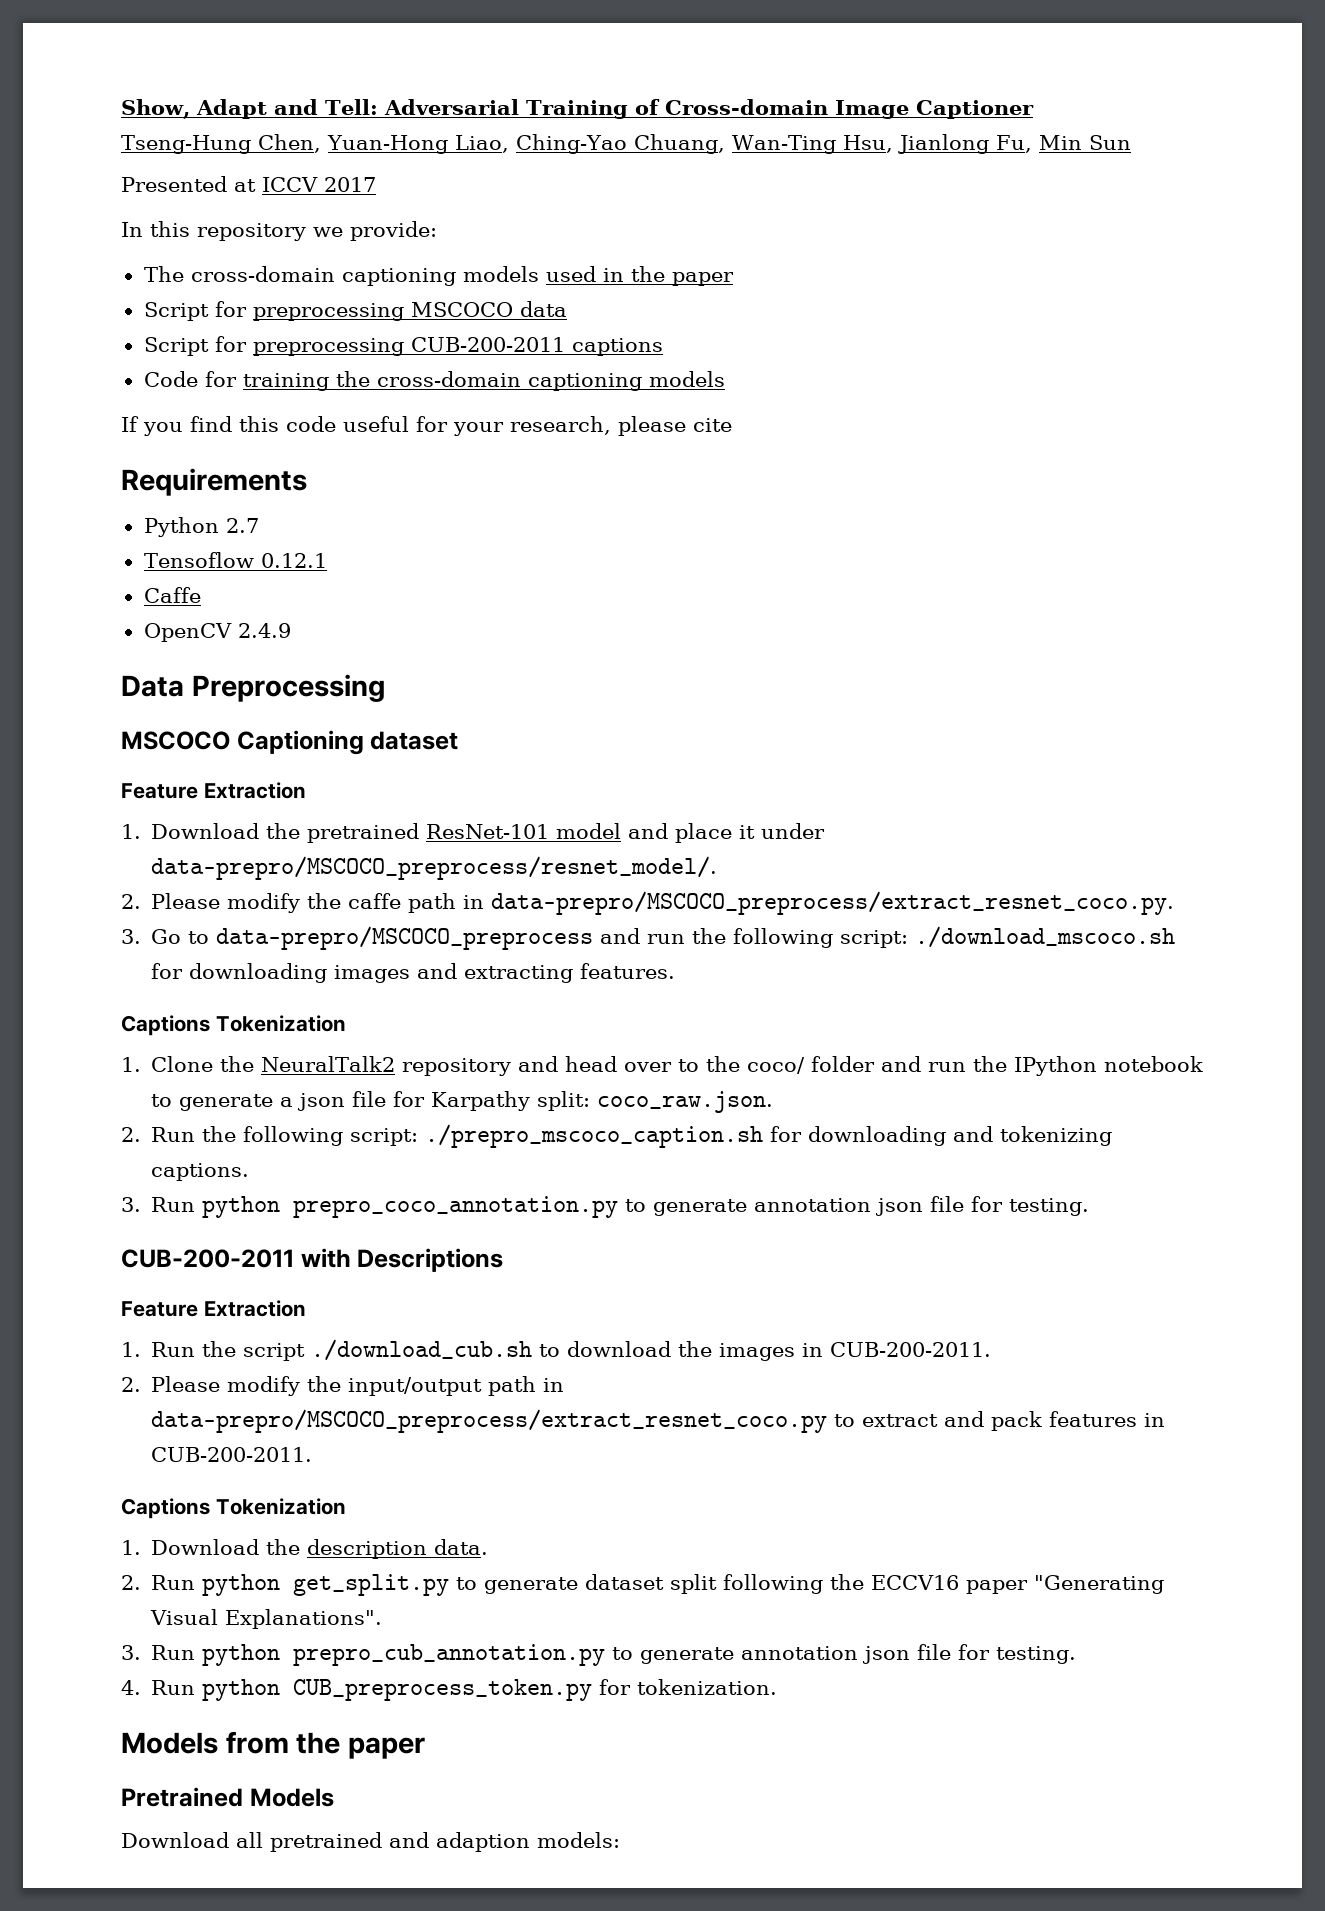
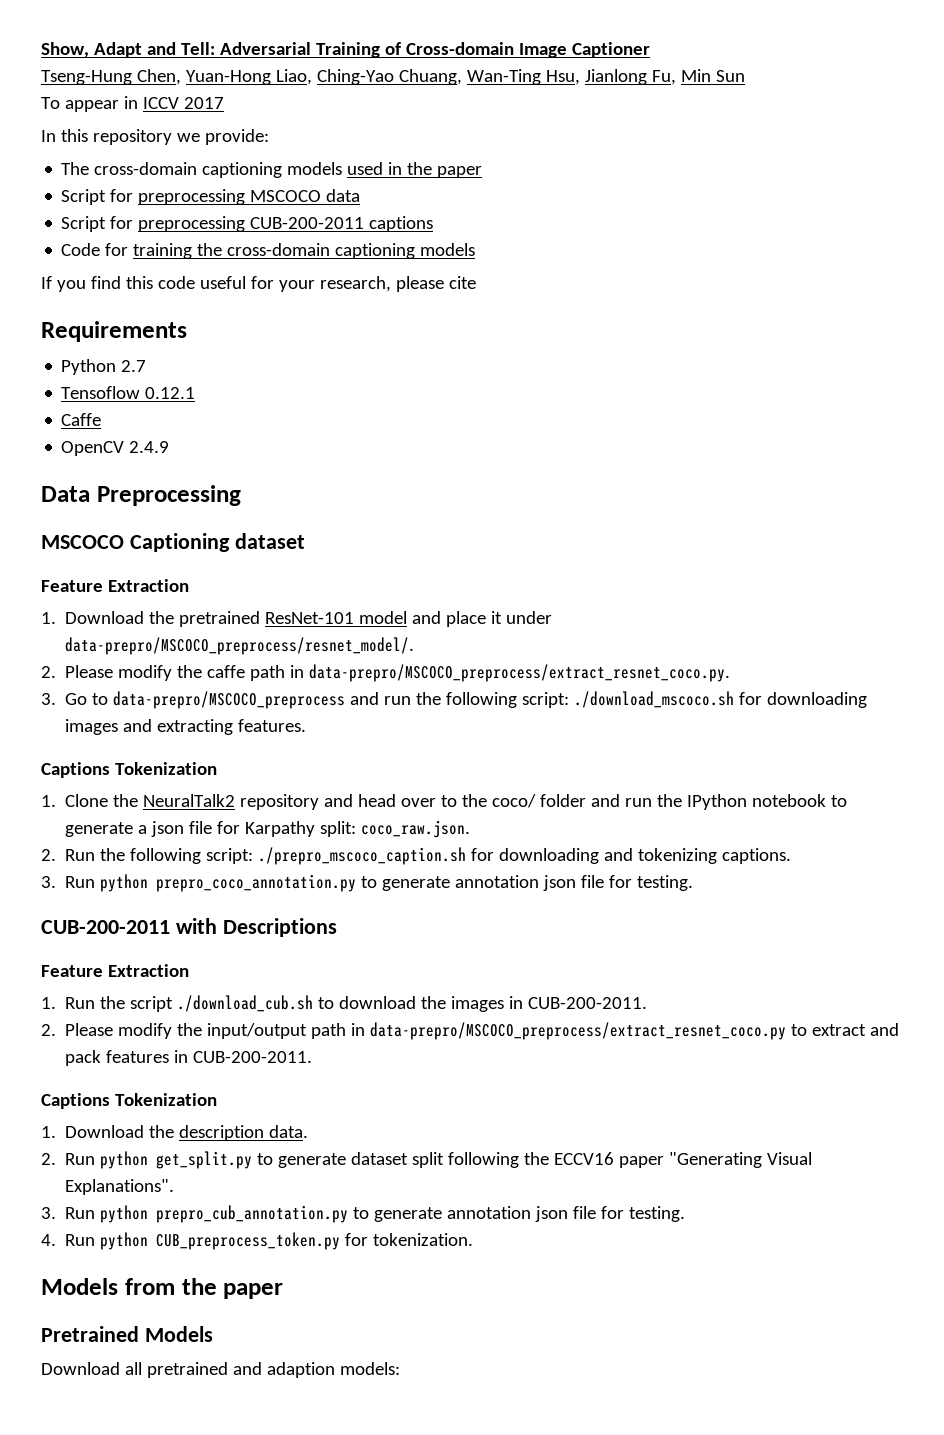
[121,176,256,192] Presented at -> [41,96,138,112] To appear in

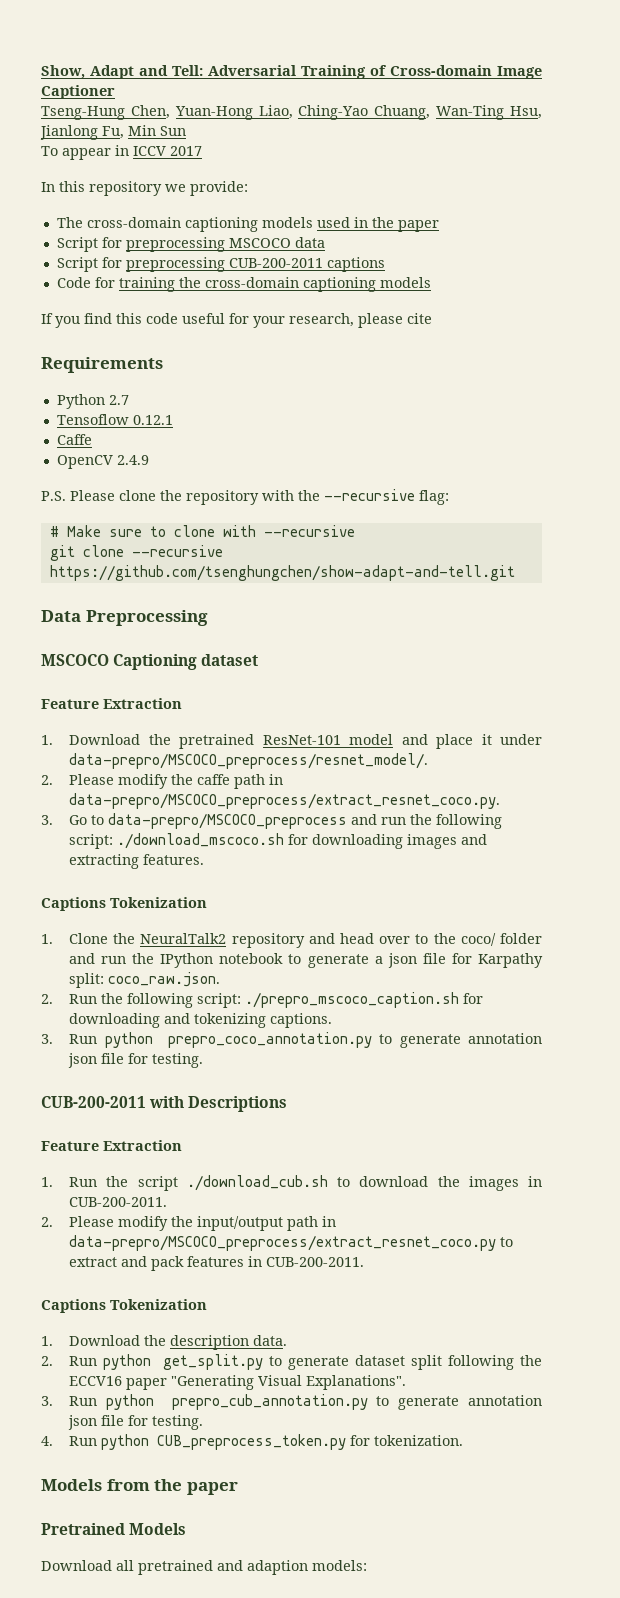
(170, 447) none -> [41,489,449,505] [49,525,355,537] [49,545,223,561] [49,565,515,581] // P.S. Please clone the repository with the --recursive flag: // # Make sure to clone with --recursive // git clone --recursive https://github.com/tsenghungchen/show-adapt-and-tell.git

